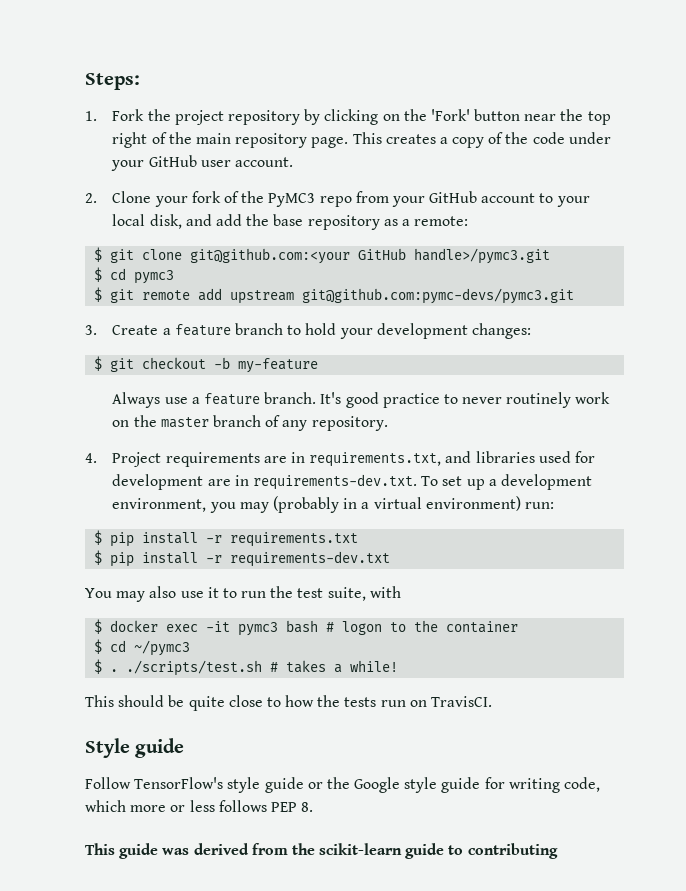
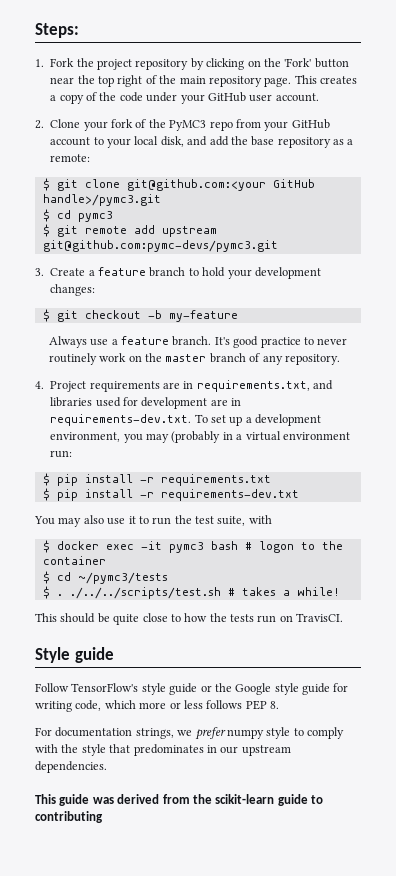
[425,496,521,511] environment) -> [282,432,350,440] environment
[134,640,191,656] ~/pymc3 -> [77,572,168,584] ~/pymc3/tests
[126,660,263,676] ./scripts/test.sh -> [69,587,221,599] ./../../scripts/test.sh
(314, 807) none -> [35,727,344,740] [35,744,291,756] [35,761,107,773] // For documentation strings, we prefer numpy style to comply with the style that predominates in our upstream dependencies.

